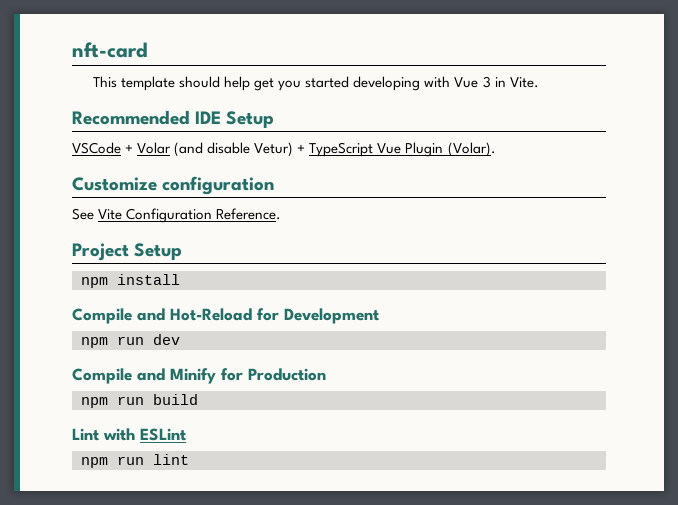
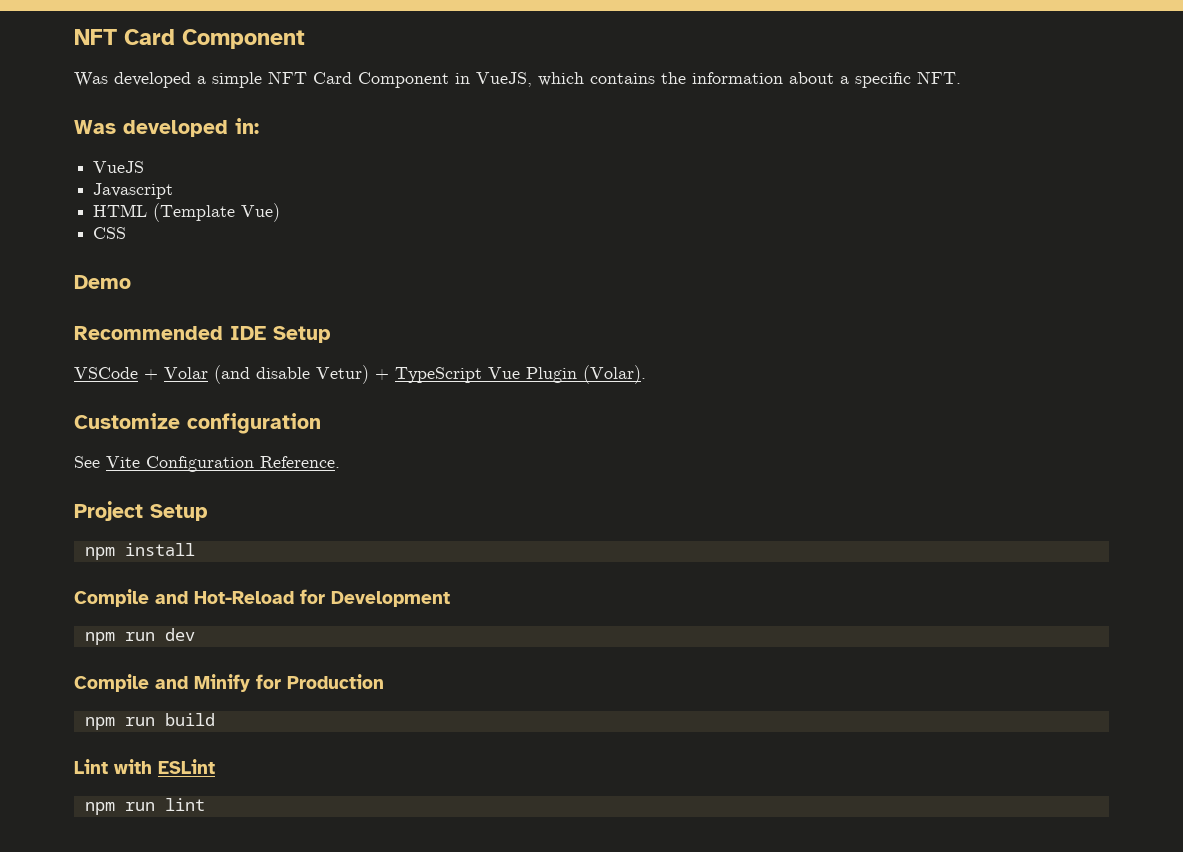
[72,42,148,58] [93,76,539,91] nft-card // This template should help get you started developing with Vue 3 in Vite. -> [74,29,305,49] [74,71,961,88] [74,118,259,137] [93,161,145,173] [93,183,174,199] [93,203,281,222] [93,227,127,239] [74,275,131,289] NFT Card Component // Was developed a simple NFT Card Component in VueJS, which contains the information about a specific NFT. // Was developed in: // VueJS // Javascript // HTML (Template Vue) // CSS // Demo

